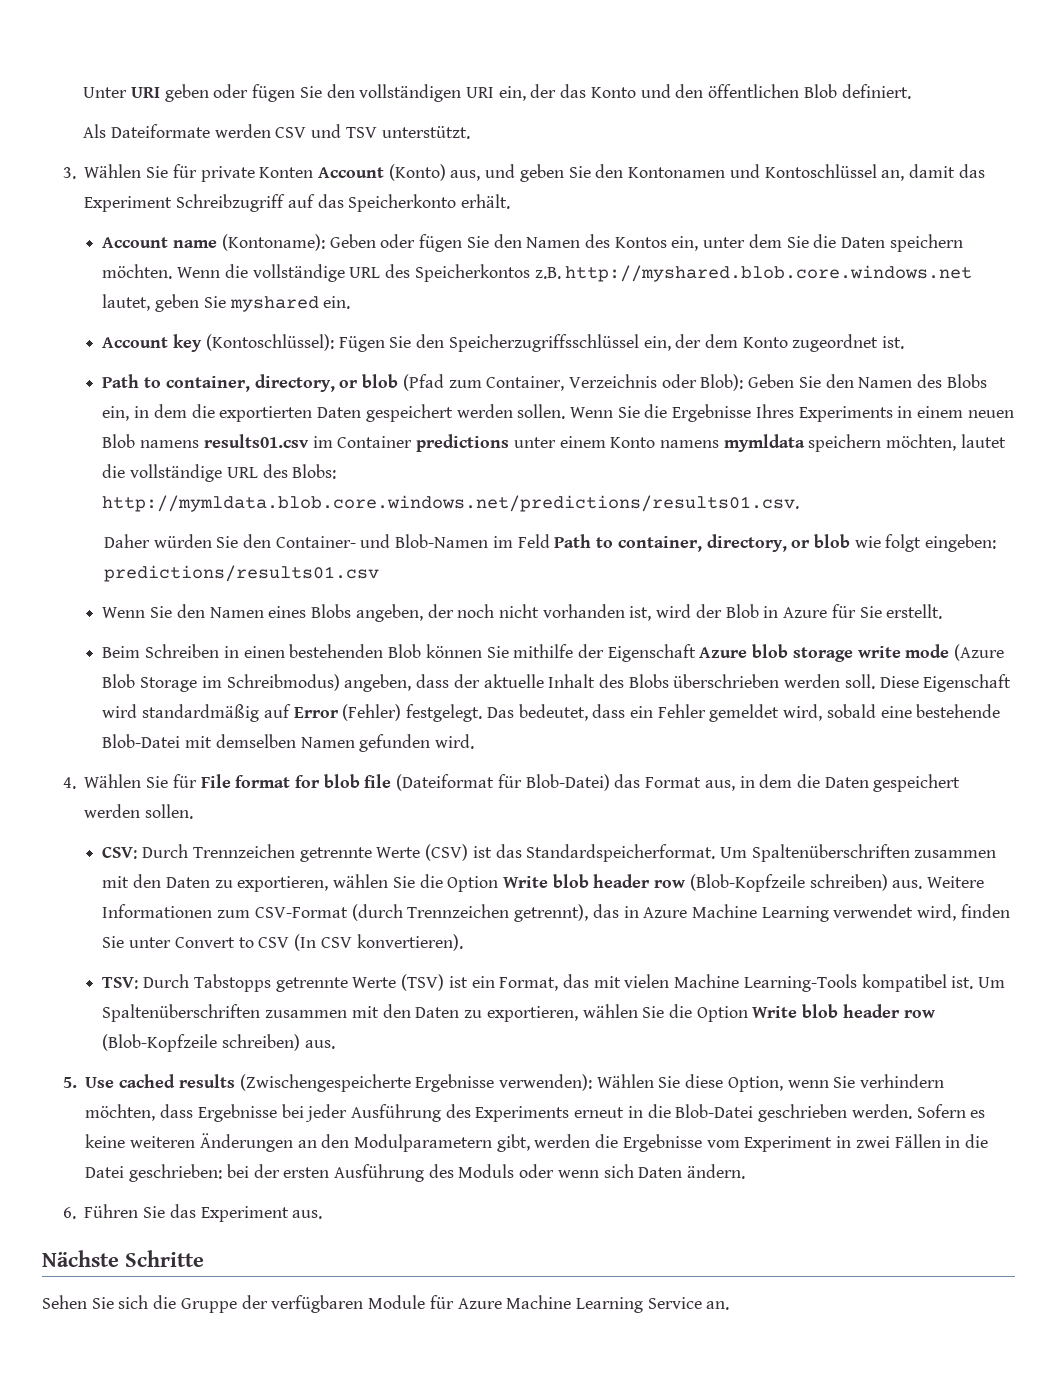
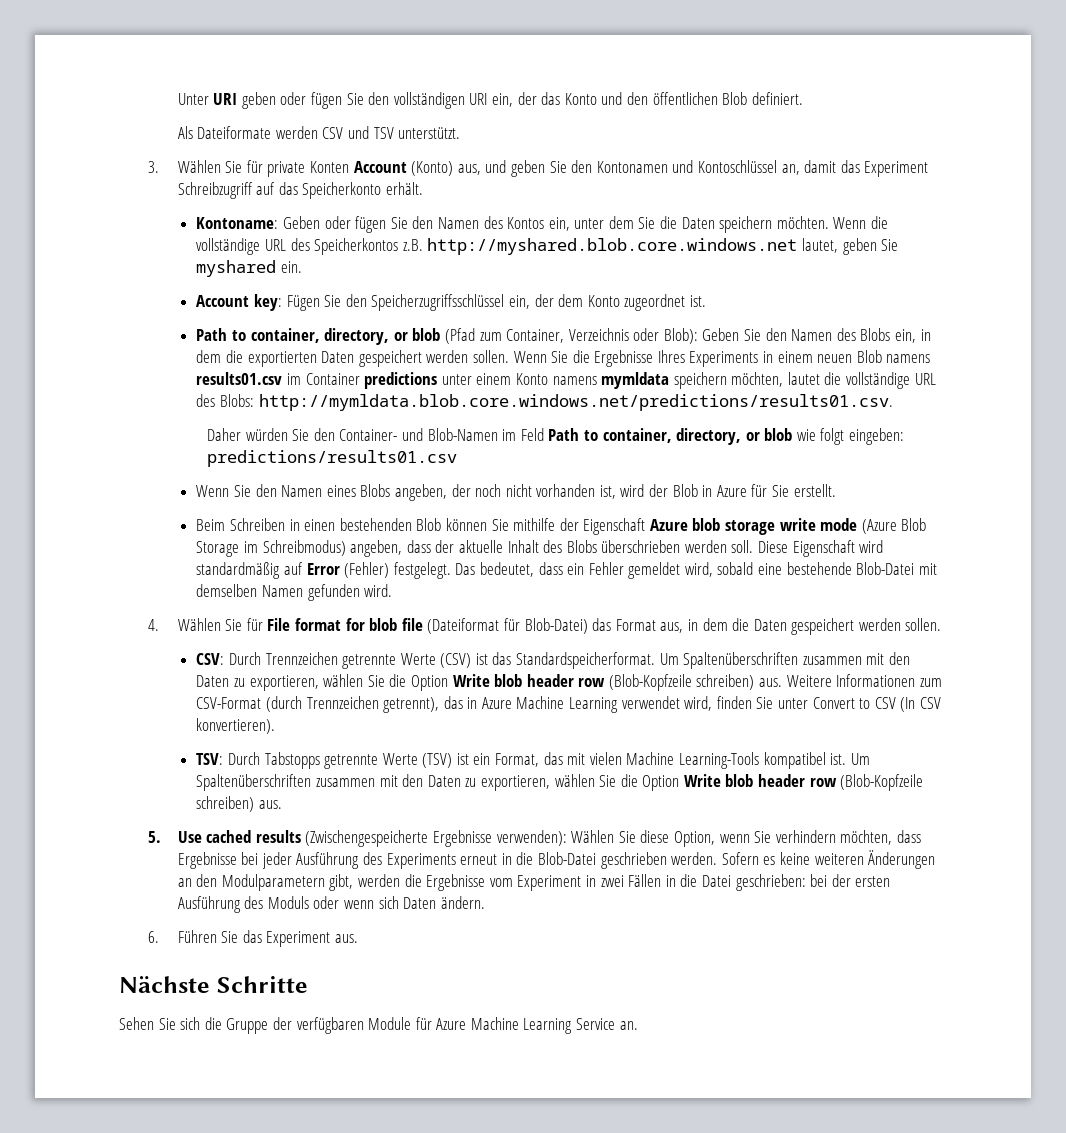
[102,234,325,251] Account name (Kontoname): -> [196,217,279,229] Kontoname:
[173,334,334,352] key (Kontoschlüssel): -> [253,294,282,311] key:

